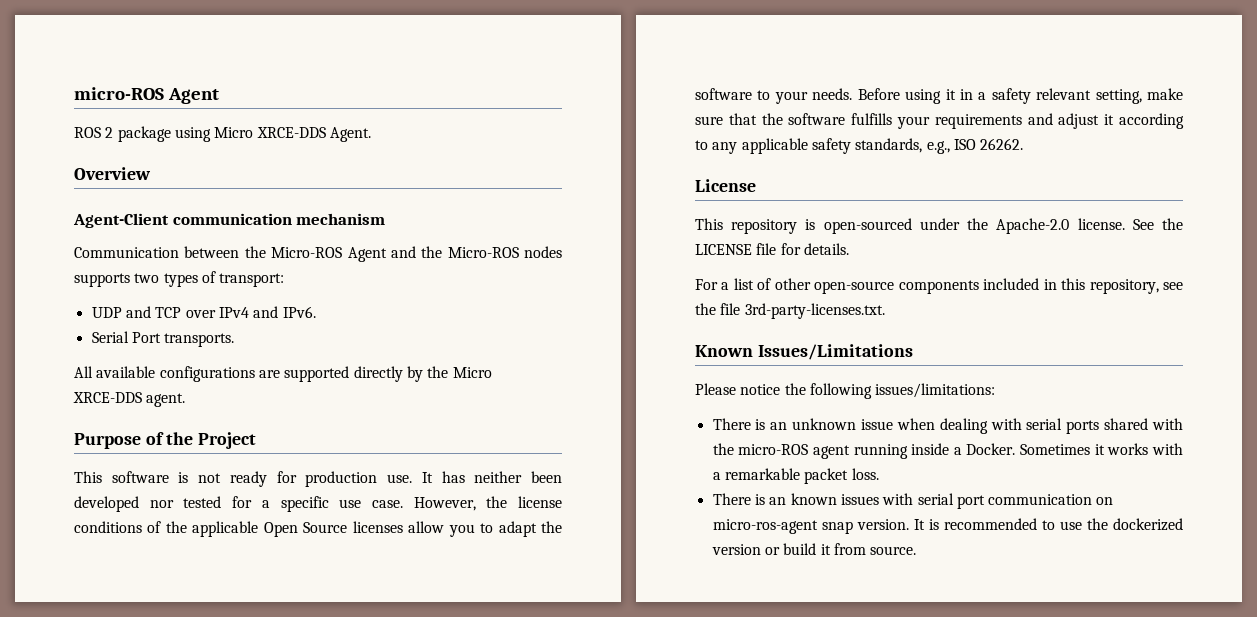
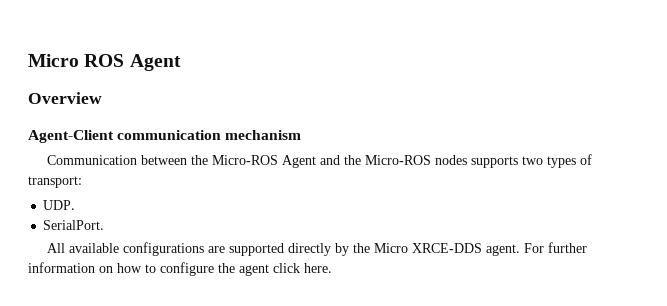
[74,87,219,104] [74,126,371,142] micro-ROS Agent // ROS 2 package using Micro XRCE-DDS Agent. -> [28,54,181,71] Micro ROS Agent
[91,306,316,318] [91,331,235,347] UDP and TCP over IPv4 and IPv6. // Serial Port transports. -> [43,200,76,210] [43,220,105,230] UDP. // SerialPort.
[74,432,257,449] [74,471,563,487] [74,496,562,512] [74,521,562,537] [695,88,1183,104] [695,113,1184,129] [695,138,1024,154] [695,179,756,192] [695,218,1183,234] [695,243,849,255] [695,278,1183,294] [695,303,885,319] [695,344,913,360] [695,383,996,399] [712,418,1183,434] [712,443,1183,459] [712,468,879,484] [712,493,1114,509] [712,518,1183,534] [711,543,917,555] // Purpose of the Project // This software is not ready for production use. It has neither been developed nor tested for a specific use case. However, the license conditions of the applicable Open Source licenses allow you to adapt the software to your needs. Before using it in a safety relevant setting, make sure that the software fulfills your requirements and adjust it according to any applicable safety standards, e.g., ISO 26262. // License // This repository is open-sourced under the Apache-2.0 license. See the LICENSE file for details. // For a list of other open-source components included in this repository, see the file 3rd-party-licenses.txt. // Known Issues/Limitations // Please notice the following issues/limitations: // There is an unknown issue when dealing with serial ports shared with the micro-ROS agent running inside a Docker. Sometimes it works with a remarkable packet loss. // There is an known issues with serial port communication on micro-ros-agent snap version. It is recommended to use the dockerized version or build it from source. -> [523,242,587,253] [28,262,332,276] For further information on how to configure the agent click here.

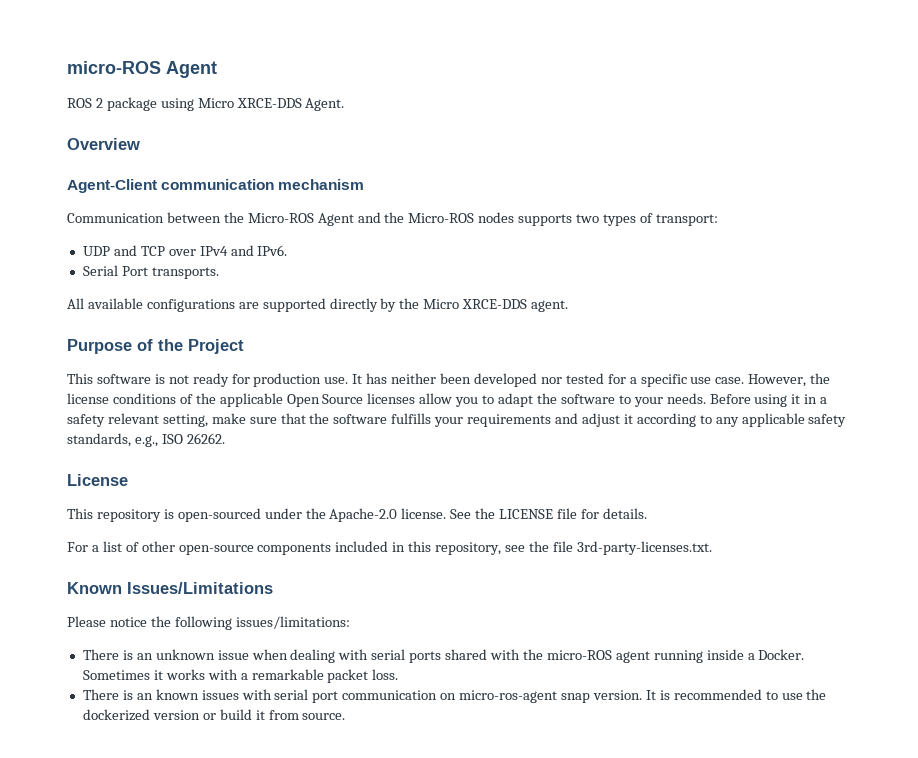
[28,54,181,71] Micro ROS Agent -> [67,61,217,78] [67,97,345,111] micro-ROS Agent // ROS 2 package using Micro XRCE-DDS Agent.
[43,200,76,210] [43,220,105,230] UDP. // SerialPort. -> [82,245,288,256] [82,265,219,279] UDP and TCP over IPv4 and IPv6. // Serial Port transports.
[523,242,587,253] [28,262,332,276] For further information on how to configure the agent click here. -> [67,339,244,354] [67,373,831,387] [67,393,828,407] [67,413,847,427] [67,433,225,447] [67,474,128,486] [67,508,647,522] [67,541,712,555] [67,582,273,594] [67,616,350,630] [82,649,805,663] [82,669,399,683] [82,689,827,703] [82,709,346,721] // Purpose of the Project // This software is not ready for production use. It has neither been developed nor tested for a specific use case. However, the license conditions of the applicable Open Source licenses allow you to adapt the software to your needs. Before using it in a safety relevant setting, make sure that the software fulfills your requirements and adjust it according to any applicable safety standards, e.g., ISO 26262. // License // This repository is open-sourced under the Apache-2.0 license. See the LICENSE file for details. // For a list of other open-source components included in this repository, see the file 3rd-party-licenses.txt. // Known Issues/Limitations // Please notice the following issues/limitations: // There is an unknown issue when dealing with serial ports shared with the micro-ROS agent running inside a Docker. Sometimes it works with a remarkable packet loss. // There is an known issues with serial port communication on micro-ros-agent snap version. It is recommended to use the dockerized version or build it from source.

